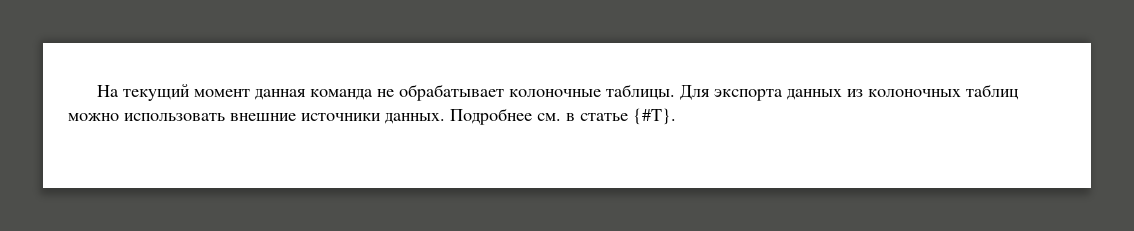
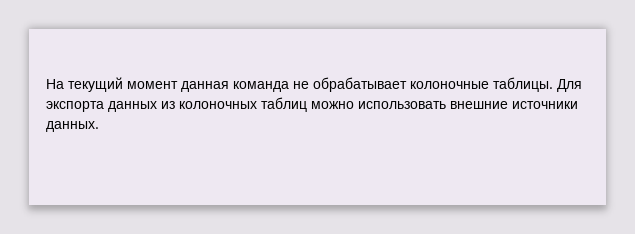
[450,108,676,125] Подробнее см. в статье {#T}. -> (99, 126) none

